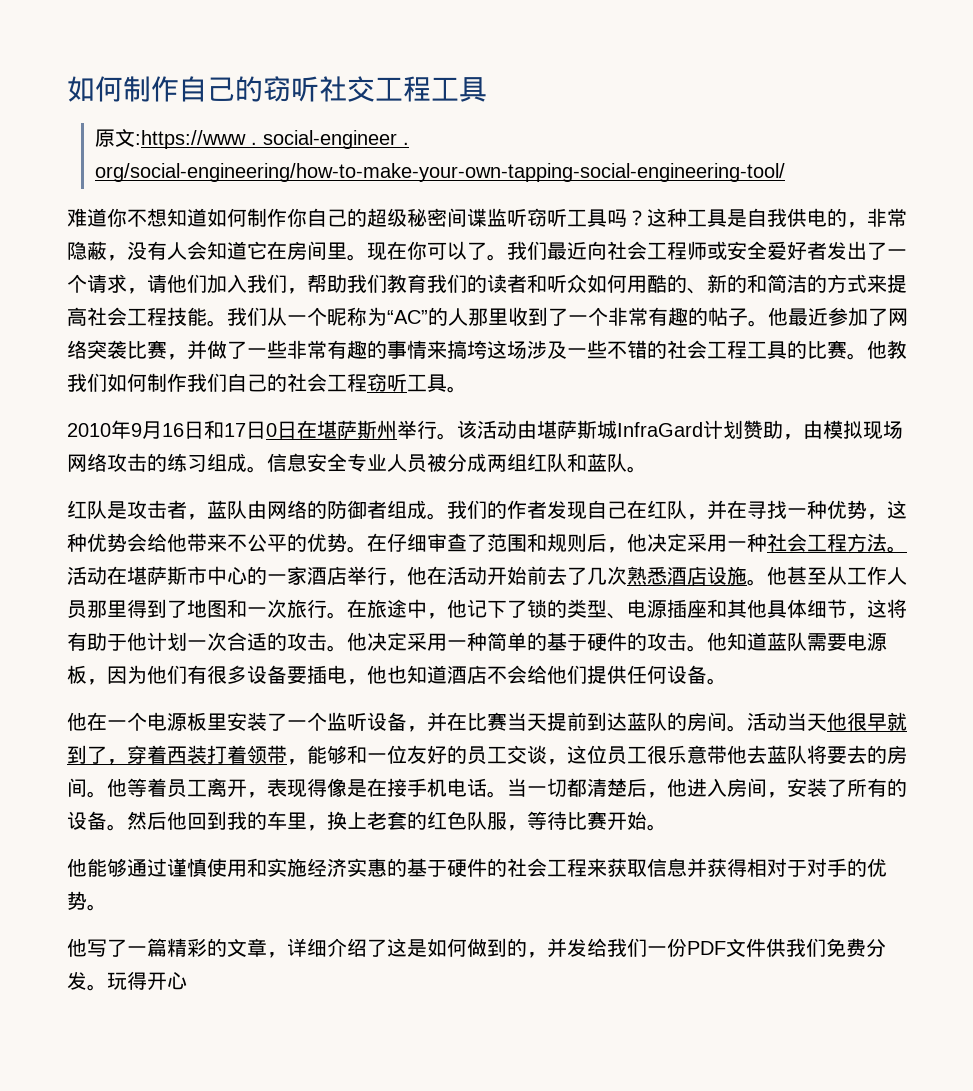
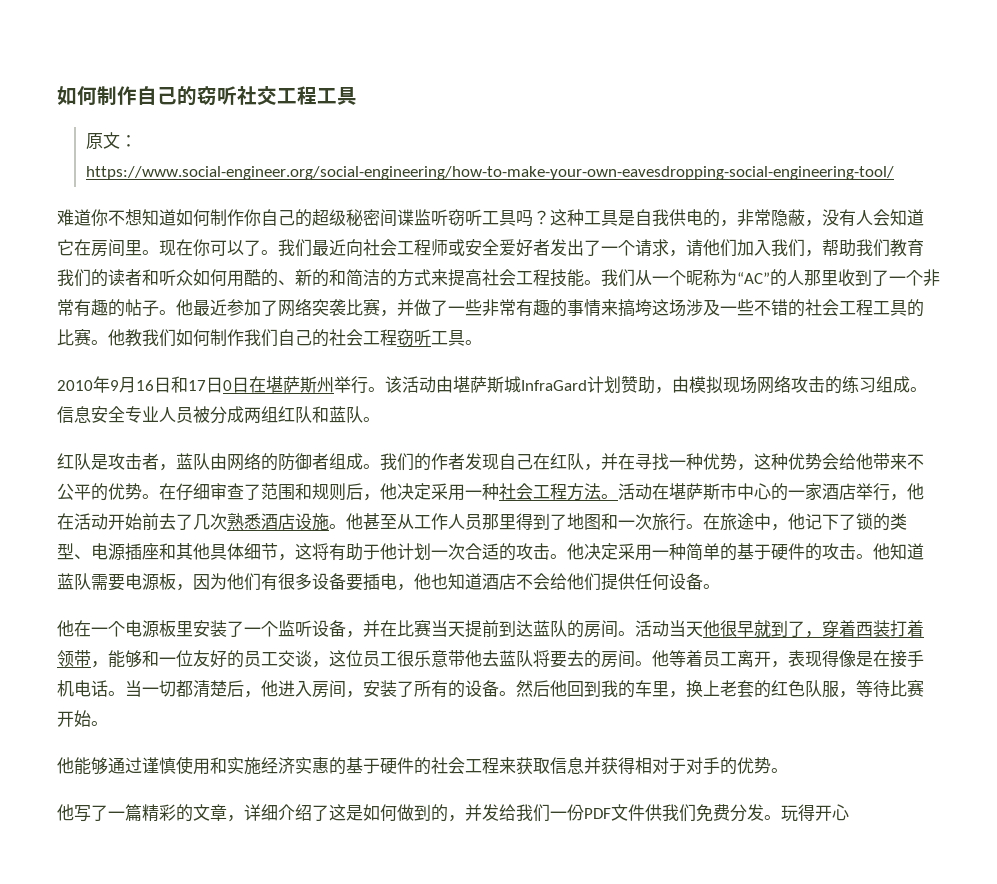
[134,130,409,149] [94,163,785,182] :https://www . social-engineer . org/social-engineering/how-to-make-your-own-tapping-social-engineering-tool/ -> [119,135,137,147] [85,166,894,180] ：https://www.social-engineer.org/social-engineering/how-to-make-your-own-eavesdropping-social-engineering-tool/

